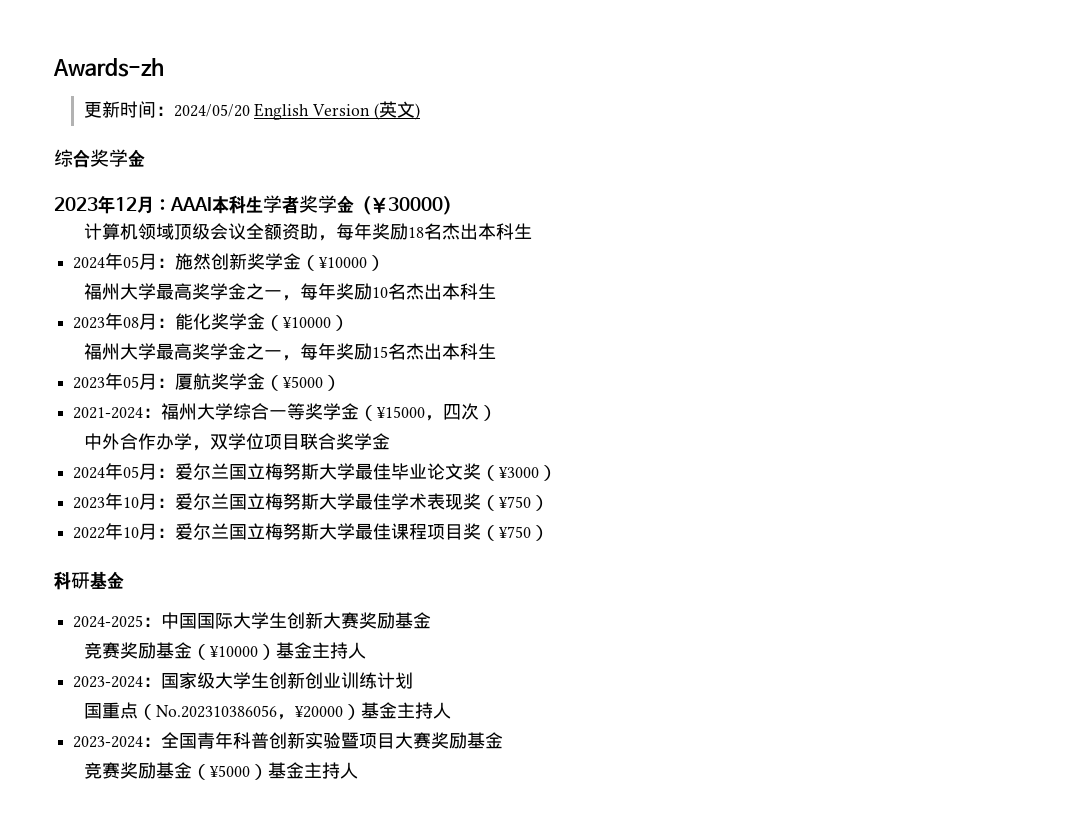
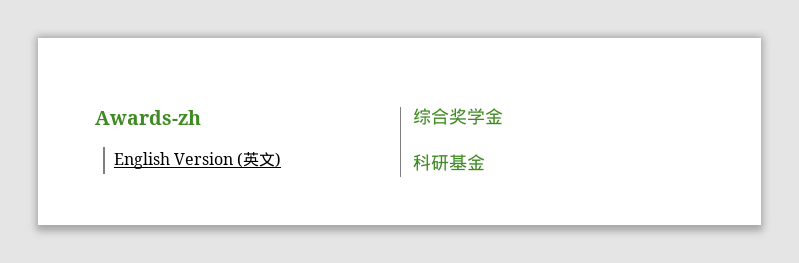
[83,101,250,118] 更新时间：2024/05/20 -> (201, 117) none
[54,195,460,215] [83,223,532,241] [73,253,386,271] [83,283,496,301] [73,313,350,331] [83,343,496,361] [73,373,342,391] [73,403,498,421] [83,433,390,451] [73,463,558,481] [73,493,550,511] [73,523,550,541] [54,571,124,590] [73,612,432,629] [83,642,366,660] [73,672,414,689] [83,702,451,720] [73,732,504,749] [83,762,358,780] 2023年12月：AAAI本科生学者奖学金（¥30000） // 计算机领域顶级会议全额资助，每年奖励18名杰出本科生 // 2024年05月：施然创新奖学金（¥10000） // 福州大学最高奖学金之一，每年奖励10名杰出本科生 // 2023年08月：能化奖学金（¥10000） // 福州大学最高奖学金之一，每年奖励15名杰出本科生 // 2023年05月：厦航奖学金（¥5000） // 2021-2024：福州大学综合一等奖学金（¥15000，四次） // 中外合作办学，双学位项目联合奖学金 // 2024年05月：爱尔兰国立梅努斯大学最佳毕业论文奖（¥3000） // 2023年10月：爱尔兰国立梅努斯大学最佳学术表现奖（¥750） // 2022年10月：爱尔兰国立梅努斯大学最佳课程项目奖（¥750） // 科研基金 // 2024-2025：中国国际大学生创新大赛奖励基金 // 竞赛奖励基金（¥10000）基金主持人 // 2023-2024：国家级大学生创新创业训练计划 // 国重点（No.202310386056，¥20000）基金主持人 // 2023-2024：全国青年科普创新实验暨项目大赛奖励基金 // 竞赛奖励基金（¥5000）基金主持人 -> [413,154,485,171] 科研基金

